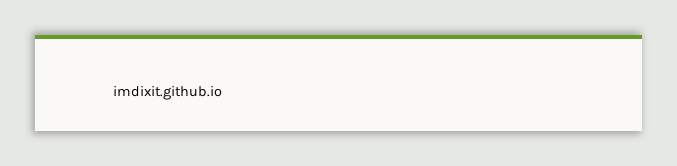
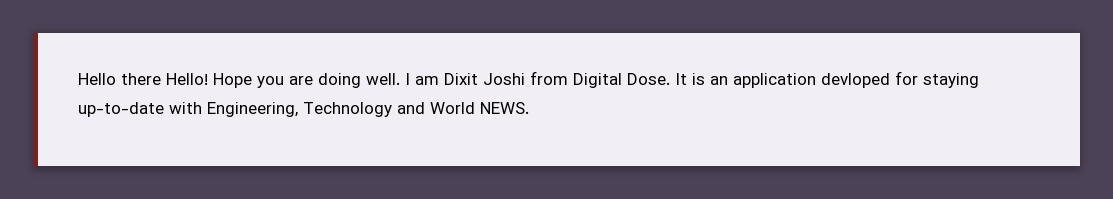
[113,86,222,100] imdixit.github.io -> [78,71,979,88] [78,102,529,117] Hello there Hello! Hope you are doing well. I am Dixit Joshi from Digital Dose. It is an application devloped for staying up-to-date with Engineering, Technology and World NEWS.

